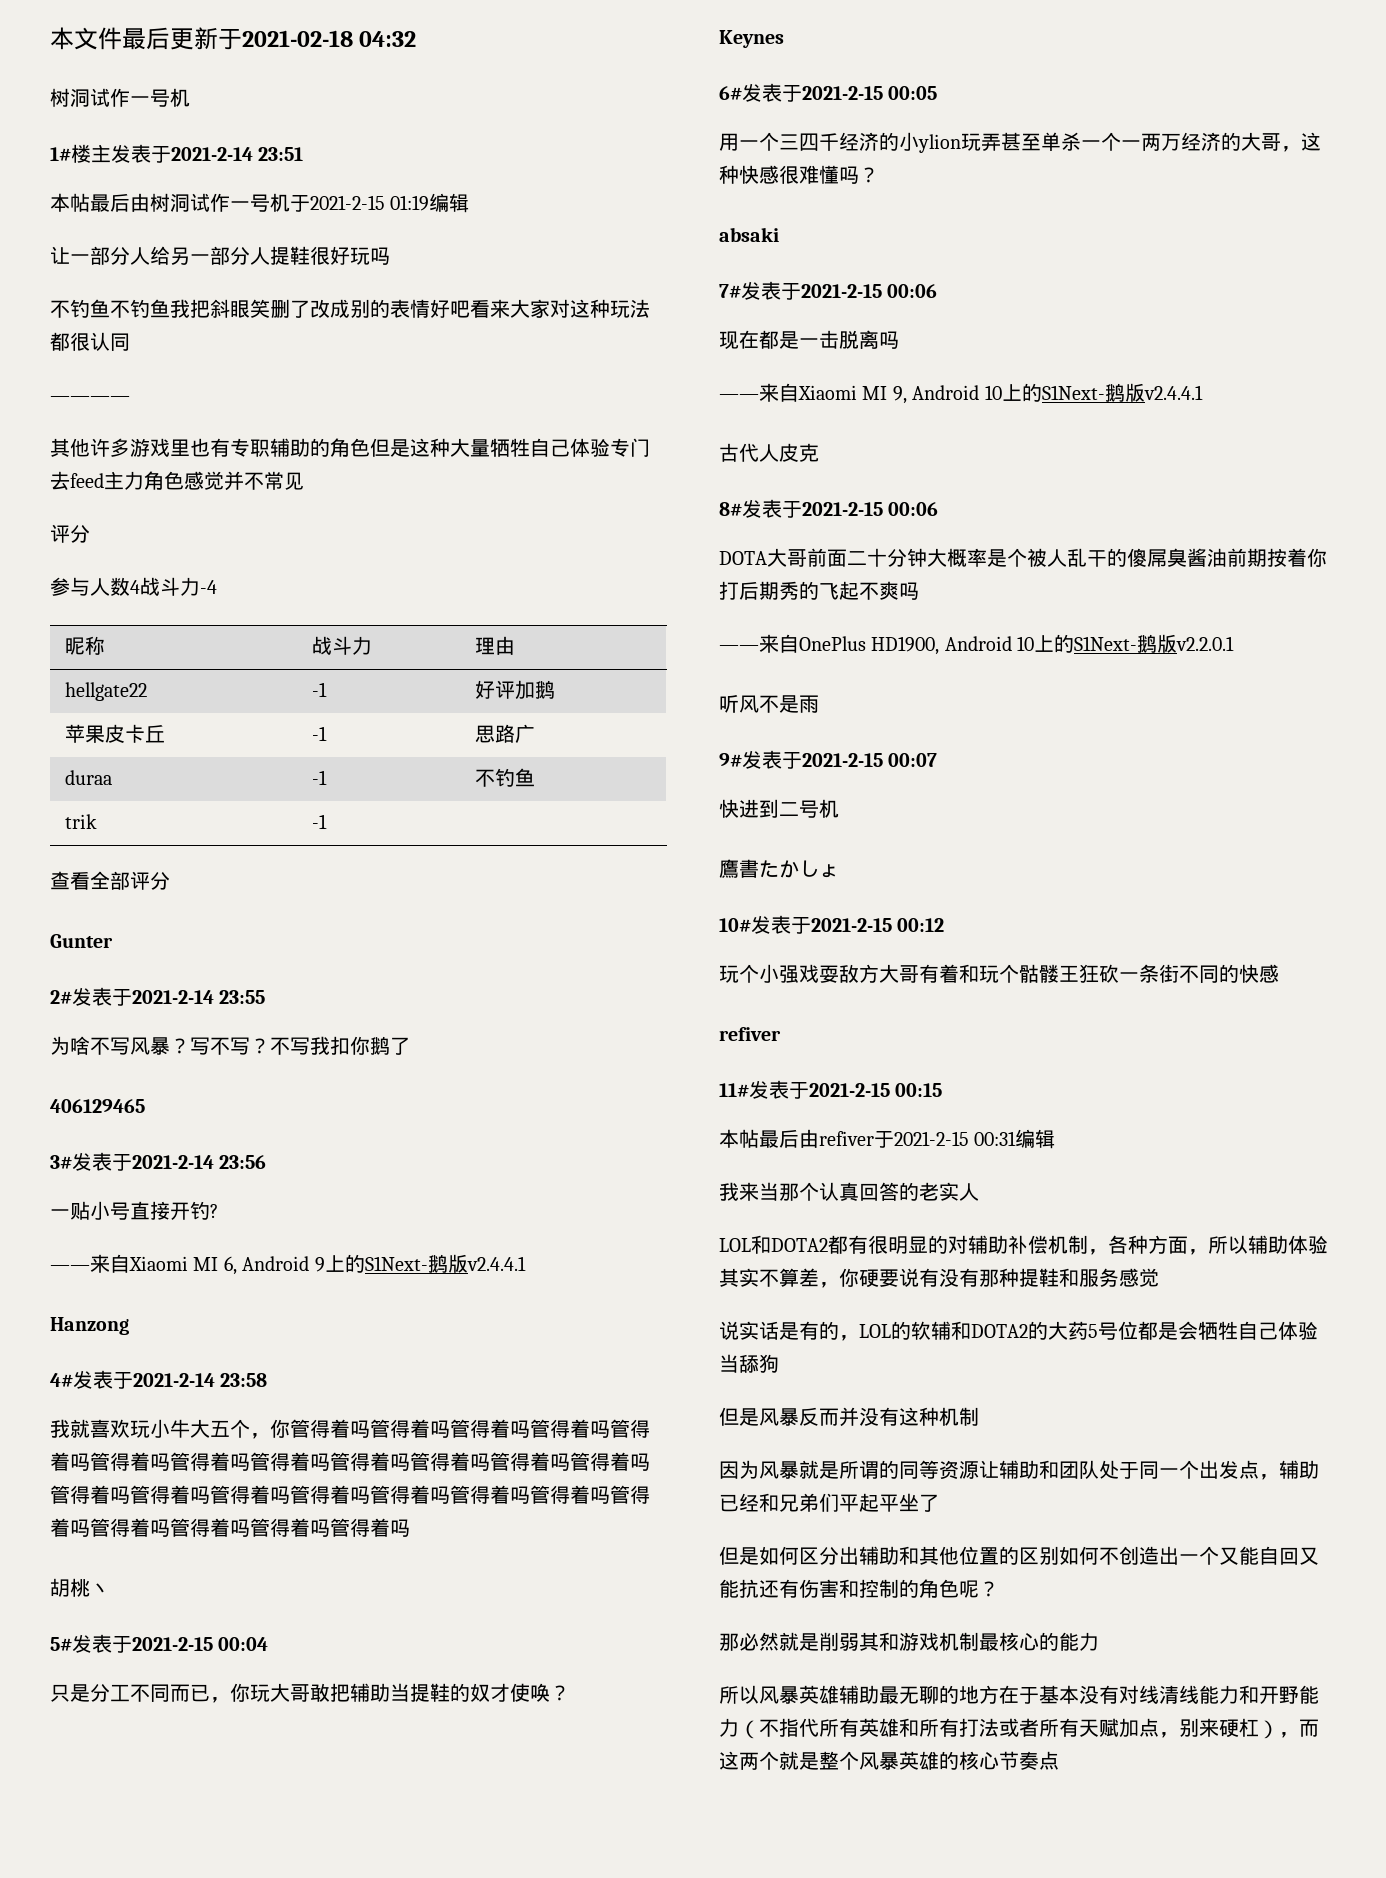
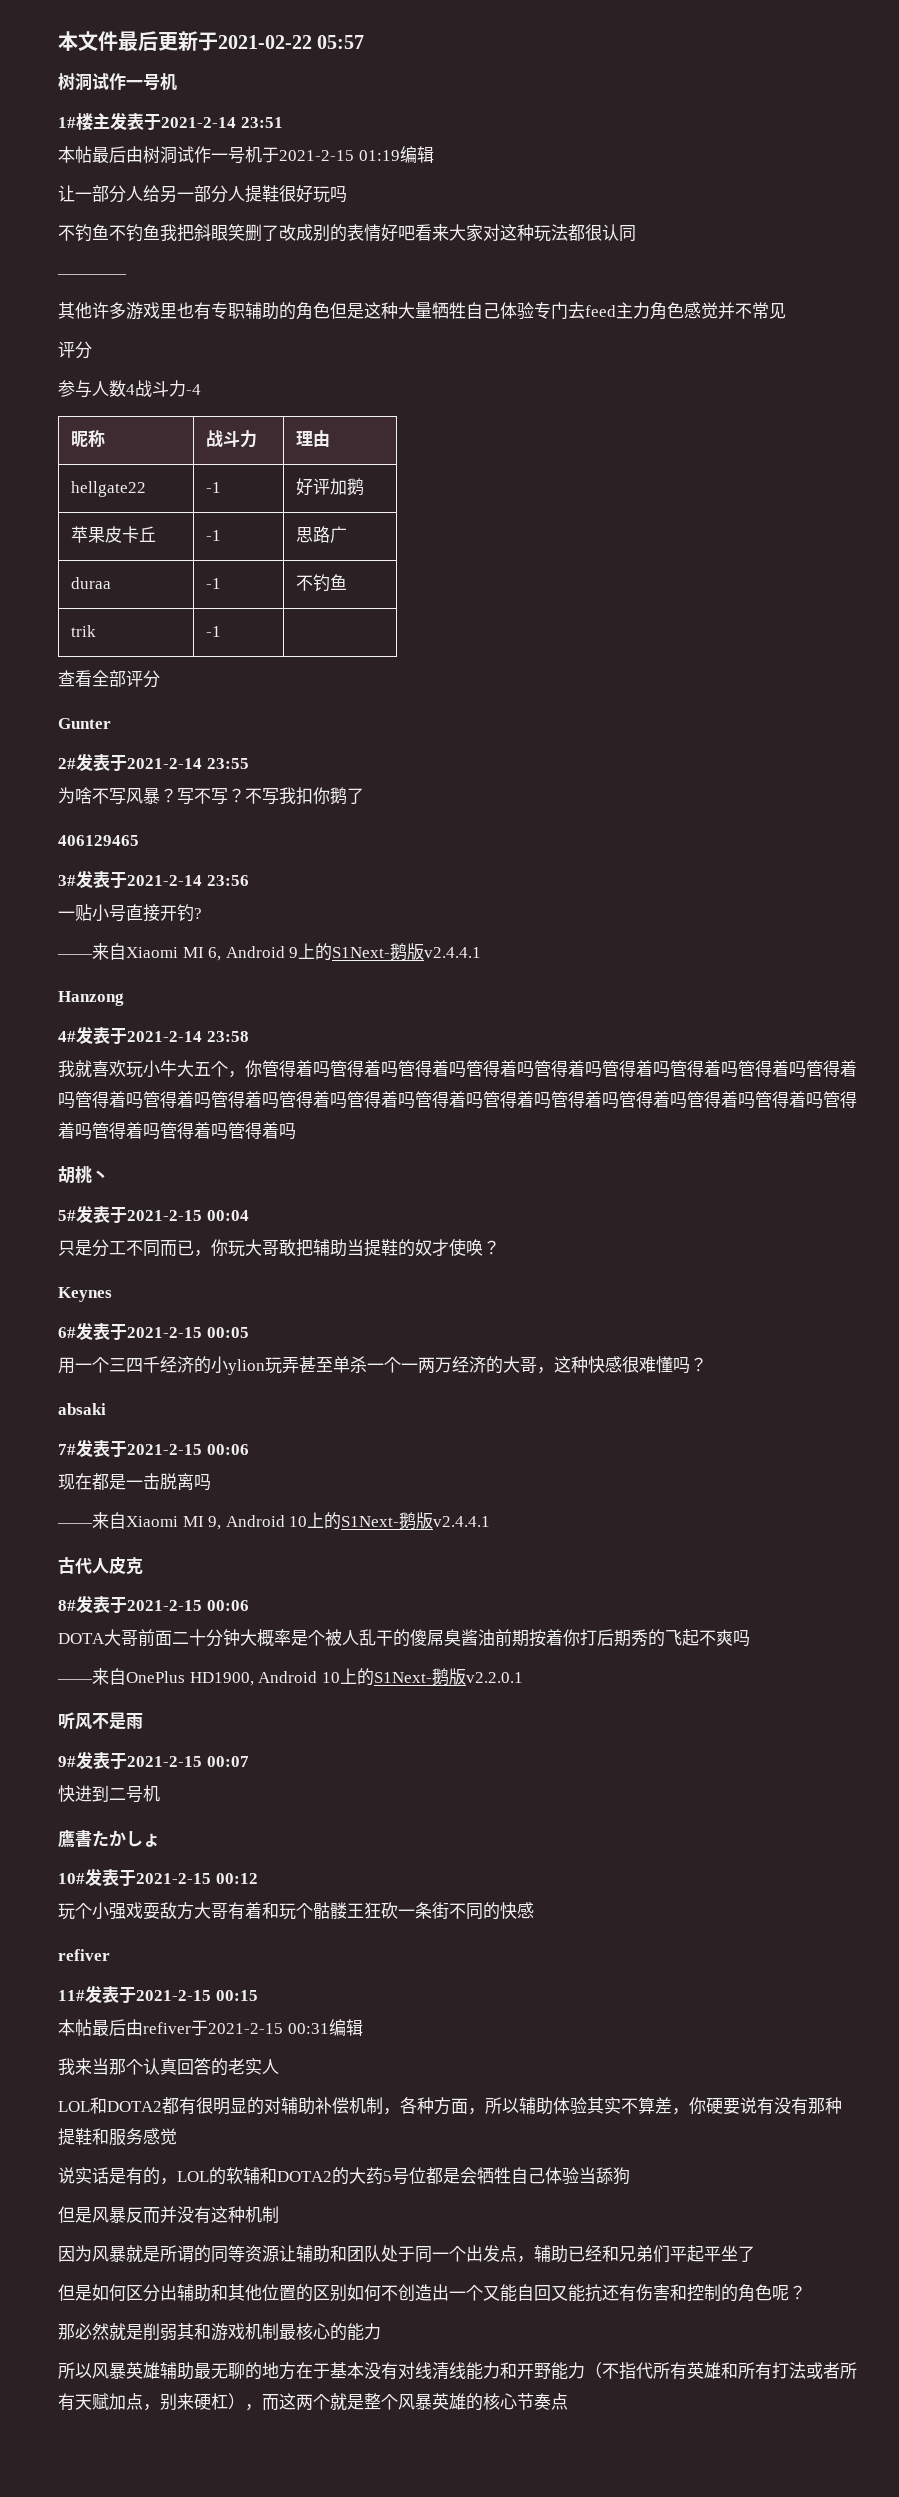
[242,30,417,47] 2021-02-18 04:32 -> [218,35,365,49] 2021-02-22 05:57

